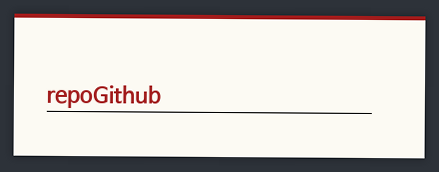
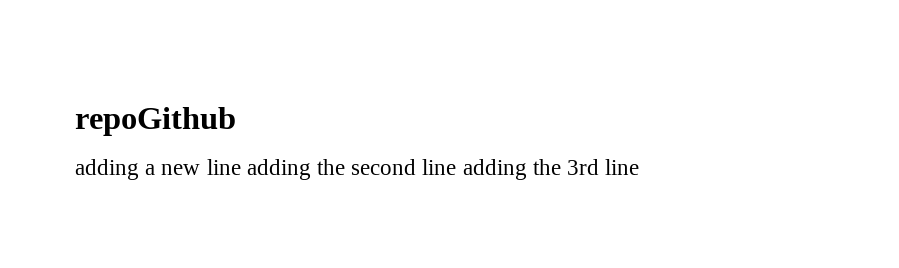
(162, 96) none -> [75,159,640,180] // adding a new line adding the second line adding the 3rd line

